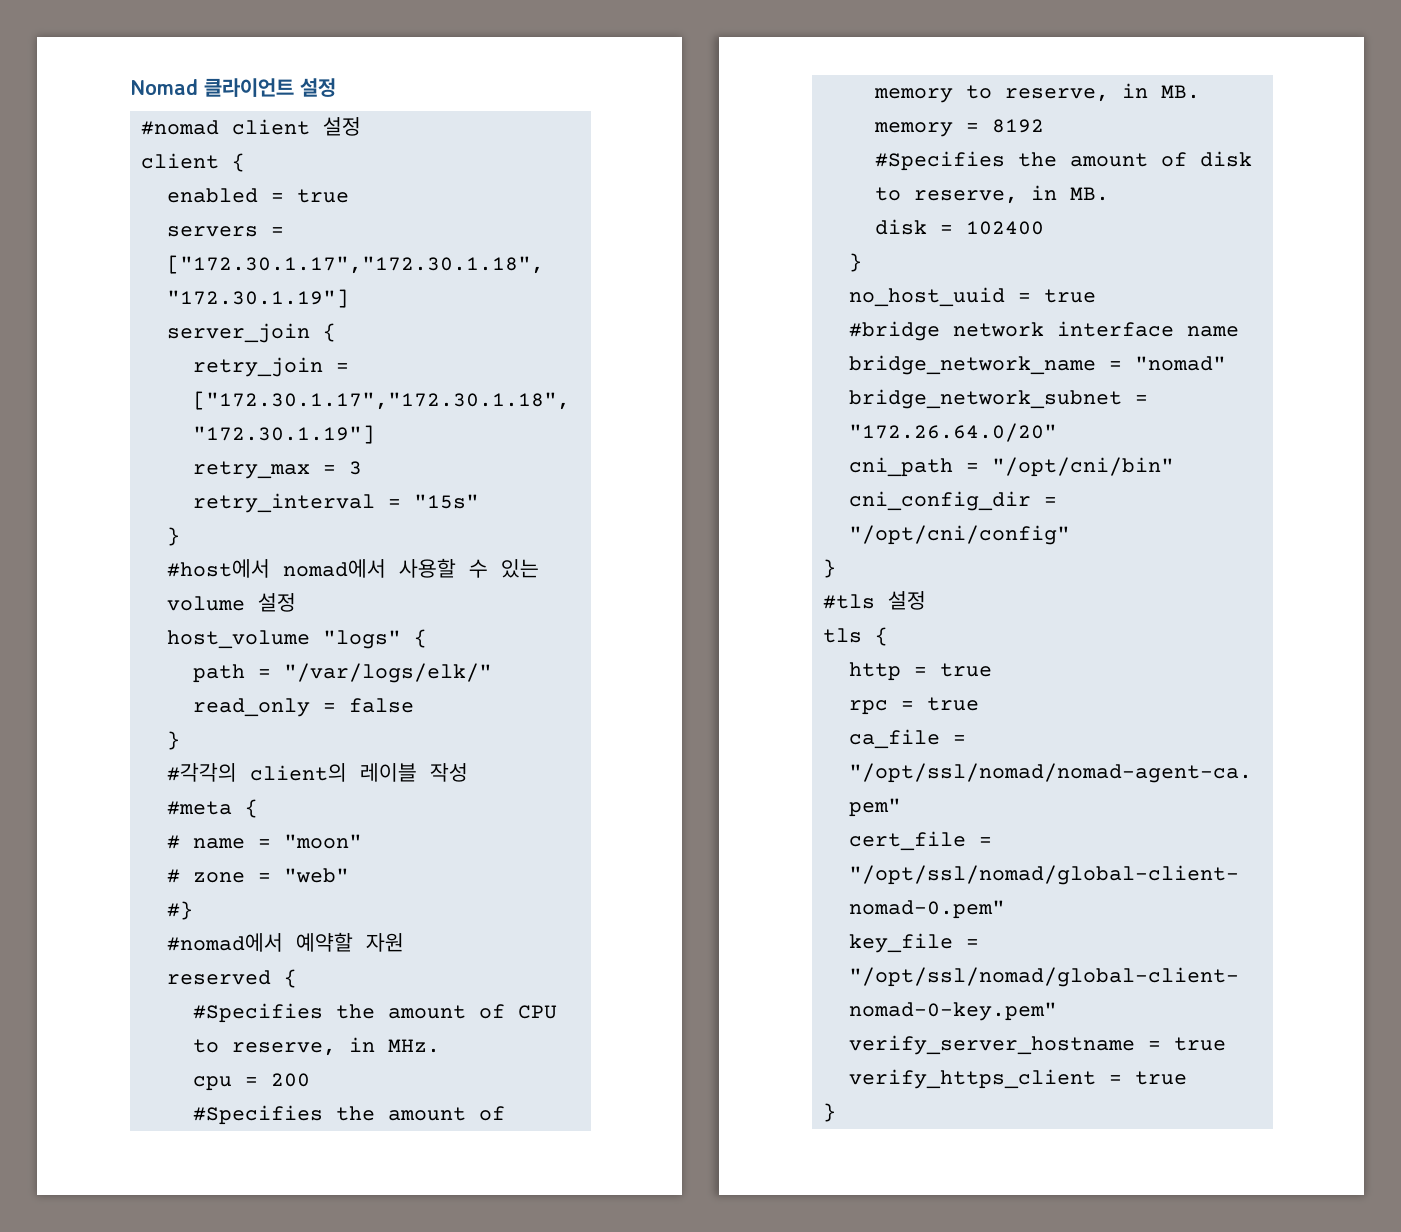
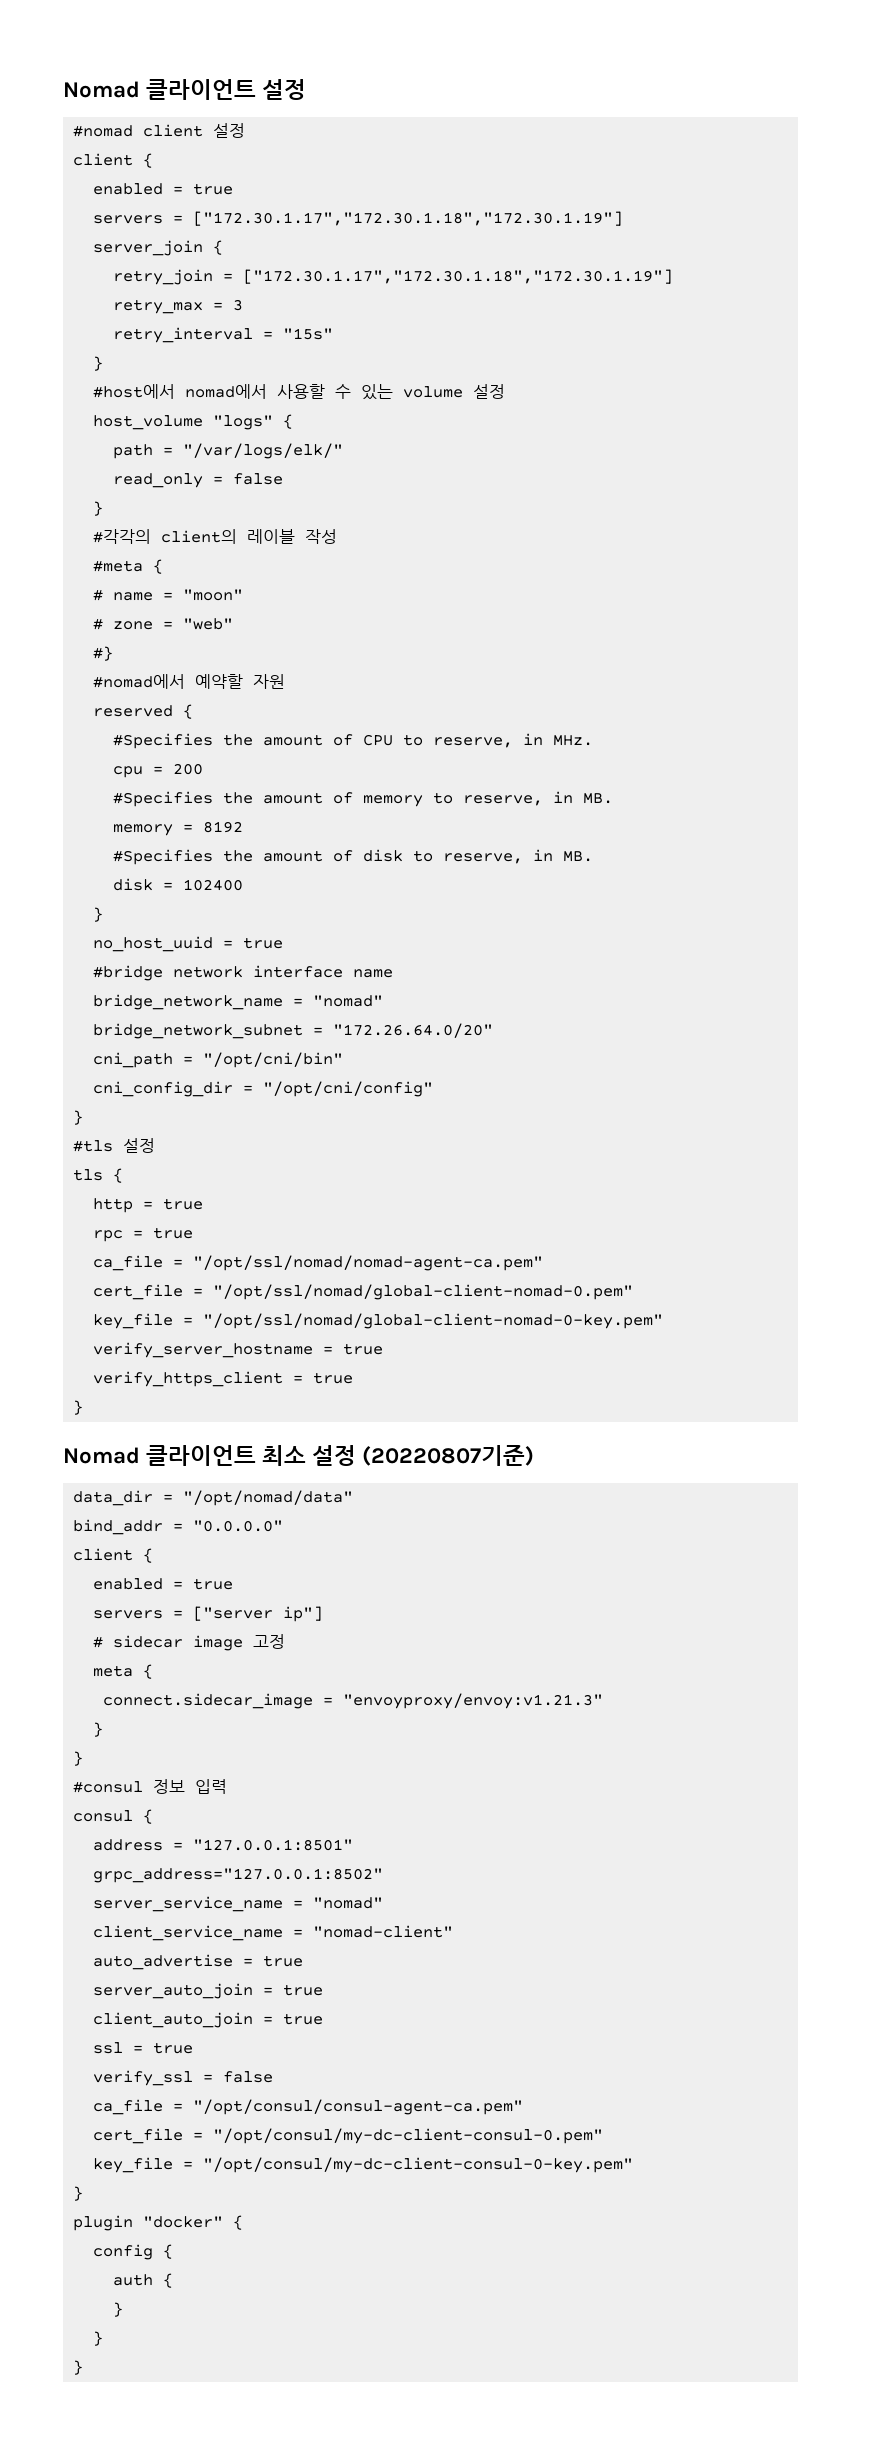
(836, 1112) none -> [63,1445,535,1466] [72,1490,353,1506] [72,1519,283,1535] [72,1548,153,1563] [92,1578,233,1590] [92,1606,323,1622] [92,1634,285,1651] [92,1664,153,1679] [102,1693,603,1709] [92,1722,103,1737] [72,1751,83,1766] [72,1779,227,1794] [72,1809,153,1824] [92,1839,353,1851] [92,1868,383,1883] [92,1896,383,1912] [92,1925,453,1941] [92,1954,303,1970] [92,1983,323,1999] [92,2012,323,2028] [92,2042,193,2054] [92,2070,273,2086] [92,2099,523,2115] [92,2128,603,2144] [92,2157,633,2173] [72,2186,83,2201] [72,2215,243,2231] [92,2244,173,2260] [112,2273,173,2288] [112,2302,123,2317] [92,2331,103,2346] [72,2360,83,2375] // Nomad 클라이언트 최소 설정 (20220807기준) // data_dir = "/opt/nomad/data" // bind_addr = "0.0.0.0" // client { // enabled = true // servers = ["server ip"] // # sidecar image 고정 // meta { // connect.sidecar_image = "envoyproxy/envoy:v1.21.3" // } // } // #consul 정보 입력 // consul { // address = "127.0.0.1:8501" // grpc_address="127.0.0.1:8502" // server_service_name = "nomad" // client_service_name = "nomad-client" // auto_advertise = true // server_auto_join = true // client_auto_join = true // ssl = true // verify_ssl = false // ca_file = "/opt/consul/consul-agent-ca.pem" // cert_file = "/opt/consul/my-dc-client-consul-0.pem" // key_file = "/opt/consul/my-dc-client-consul-0-key.pem" // } // plugin "docker" { // config { // auth { // } // } // }

